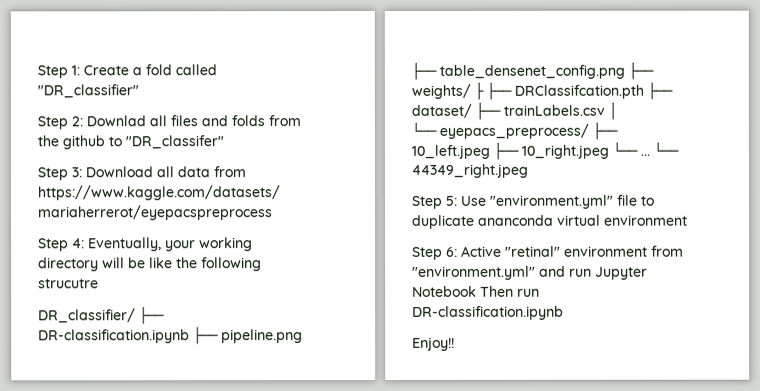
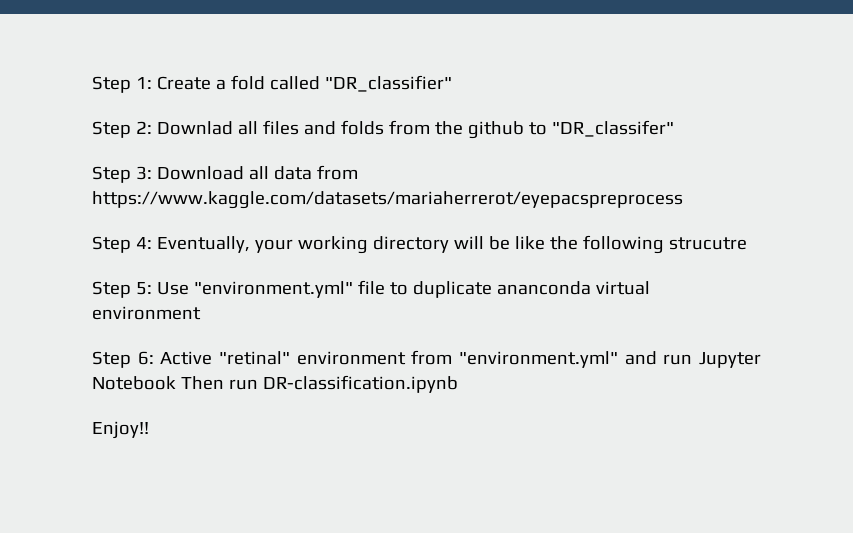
[38,306,165,325] [38,326,303,345] [411,61,654,80] [411,81,673,100] [411,101,617,120] [411,121,618,140] [411,141,679,160] [411,163,528,178] // DR_classifier/ ├── DR-classification.ipynb ├── pipeline.png ├── table_densenet_config.png ├── weights/ ├ ├── DRClassifcation.pth ├── dataset/ ├── trainLabels.csv │ // └── eyepacs_preprocess/ ├── 10_left.jpeg ├── 10_right.jpeg └── ... └── 44349_right.jpeg -> (747, 243) none

